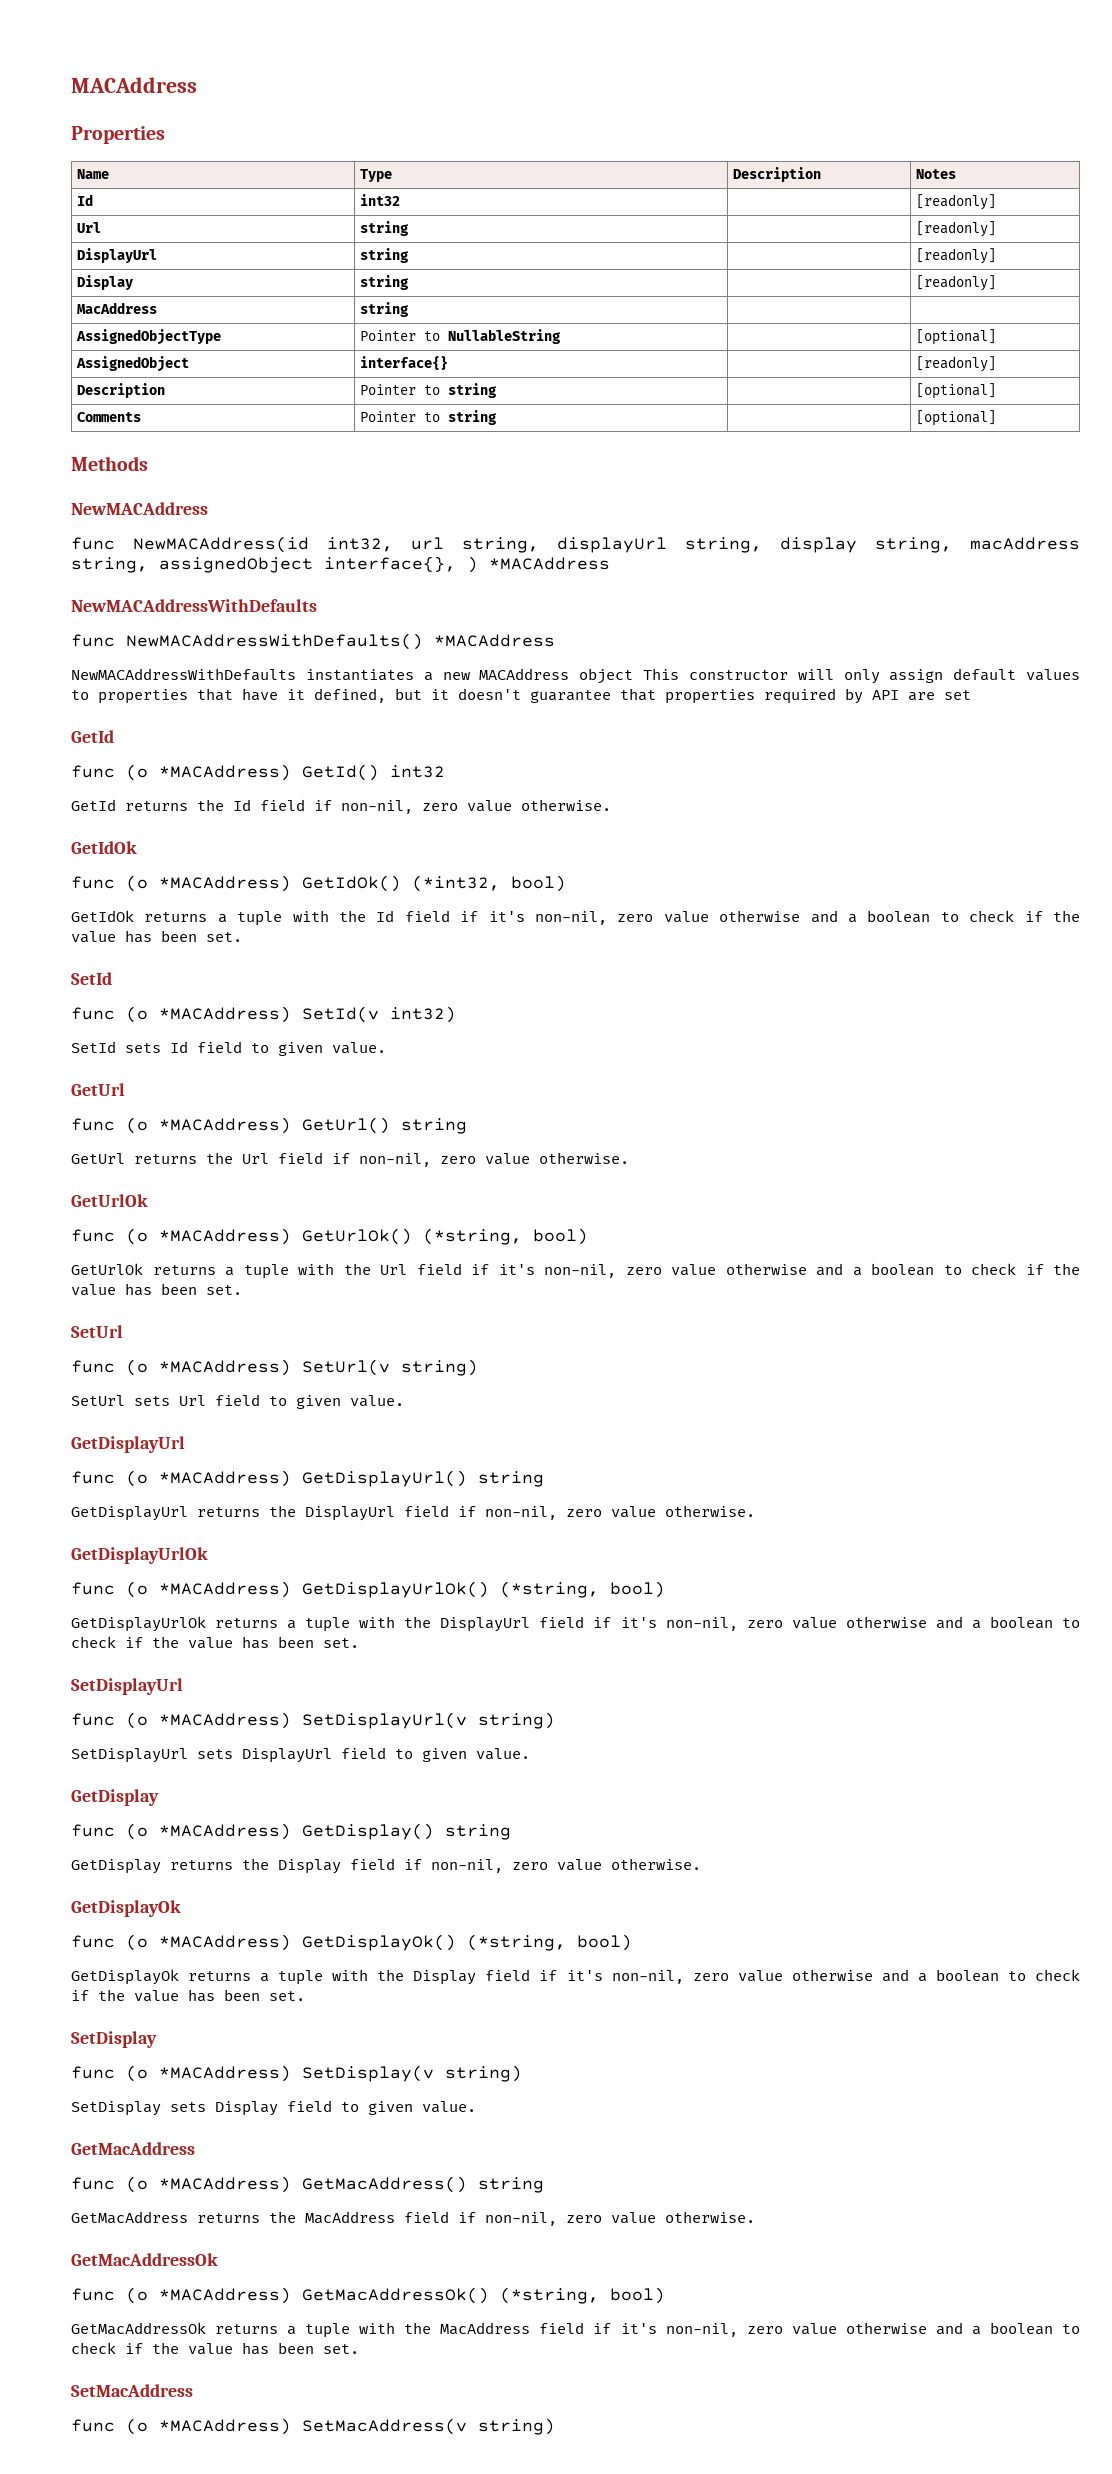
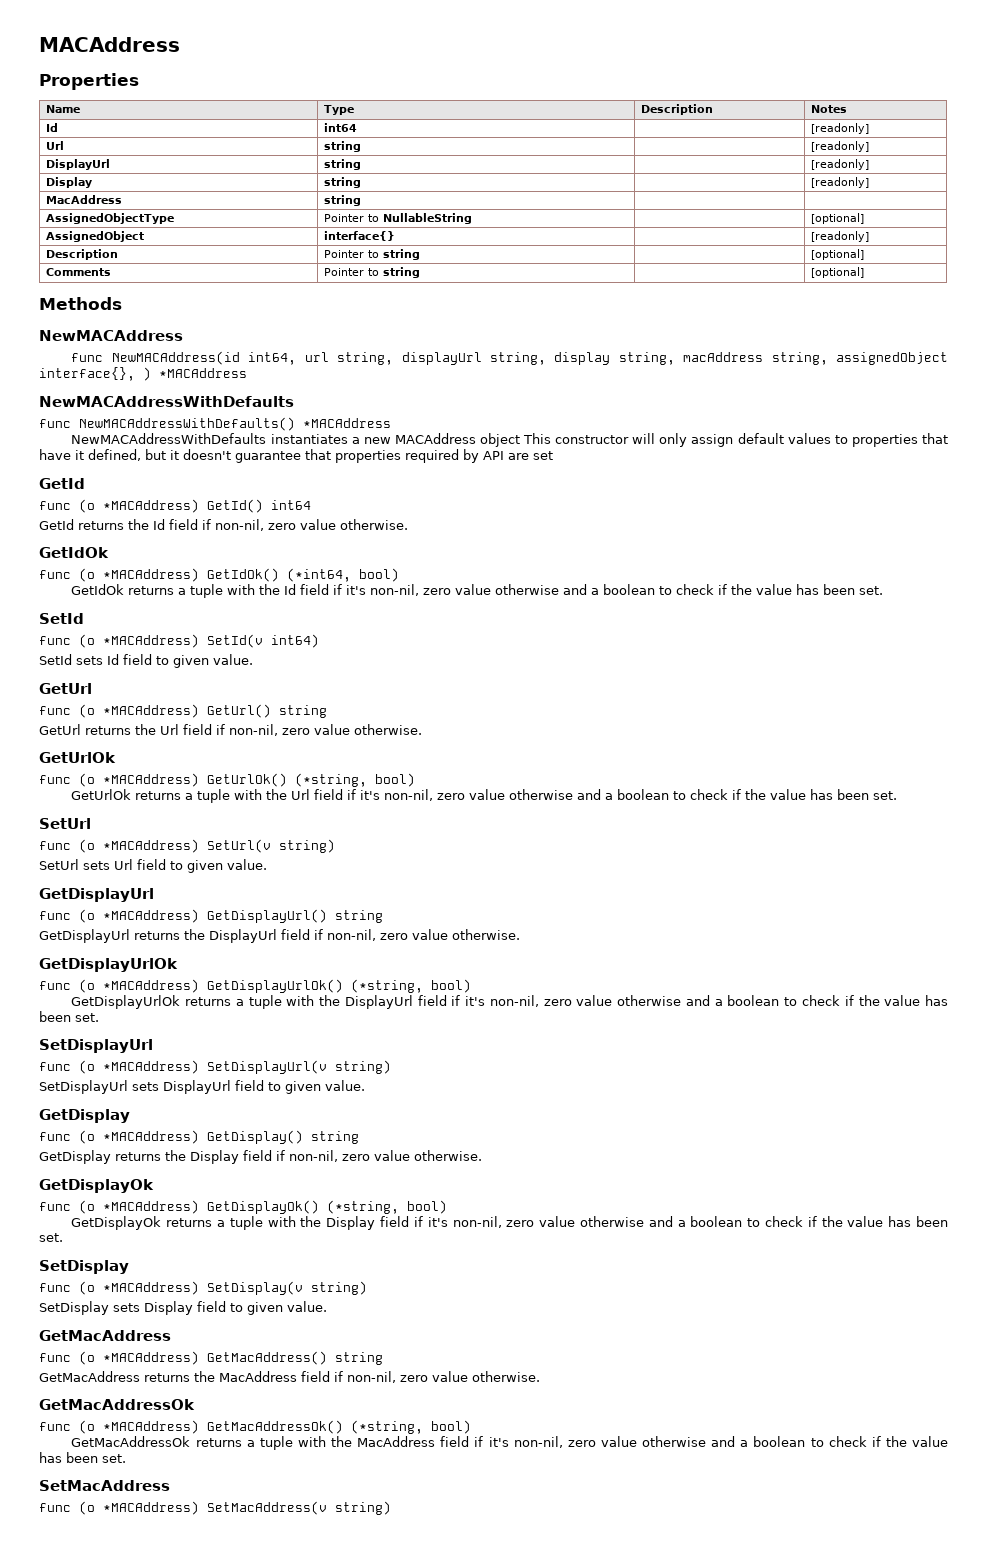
[360,194,401,206] int32 -> [324,123,358,132] int64
[327,537,393,552] int32, -> [248,352,297,365] int64,
[390,765,445,778] int32 -> [271,500,311,510] int64
[412,875,500,892] (*int32, -> [287,568,351,582] (*int64,
[390,1006,456,1023] int32) -> [271,634,319,648] int64)

